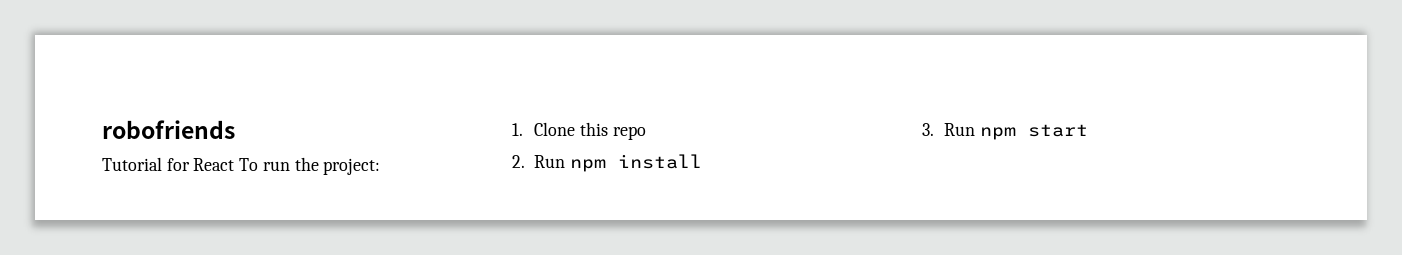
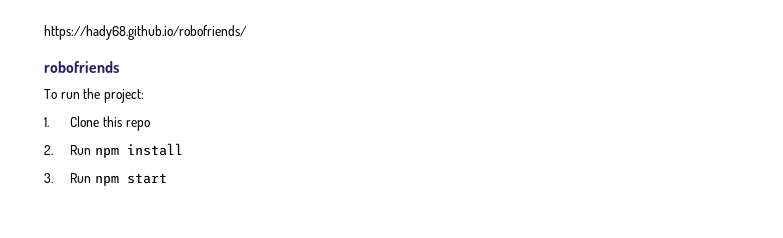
(102, 129) none -> [44,25,247,40] https://hady68.github.io/robofriends/ //
[102,157,235,171] Tutorial for React -> (119, 67) none

